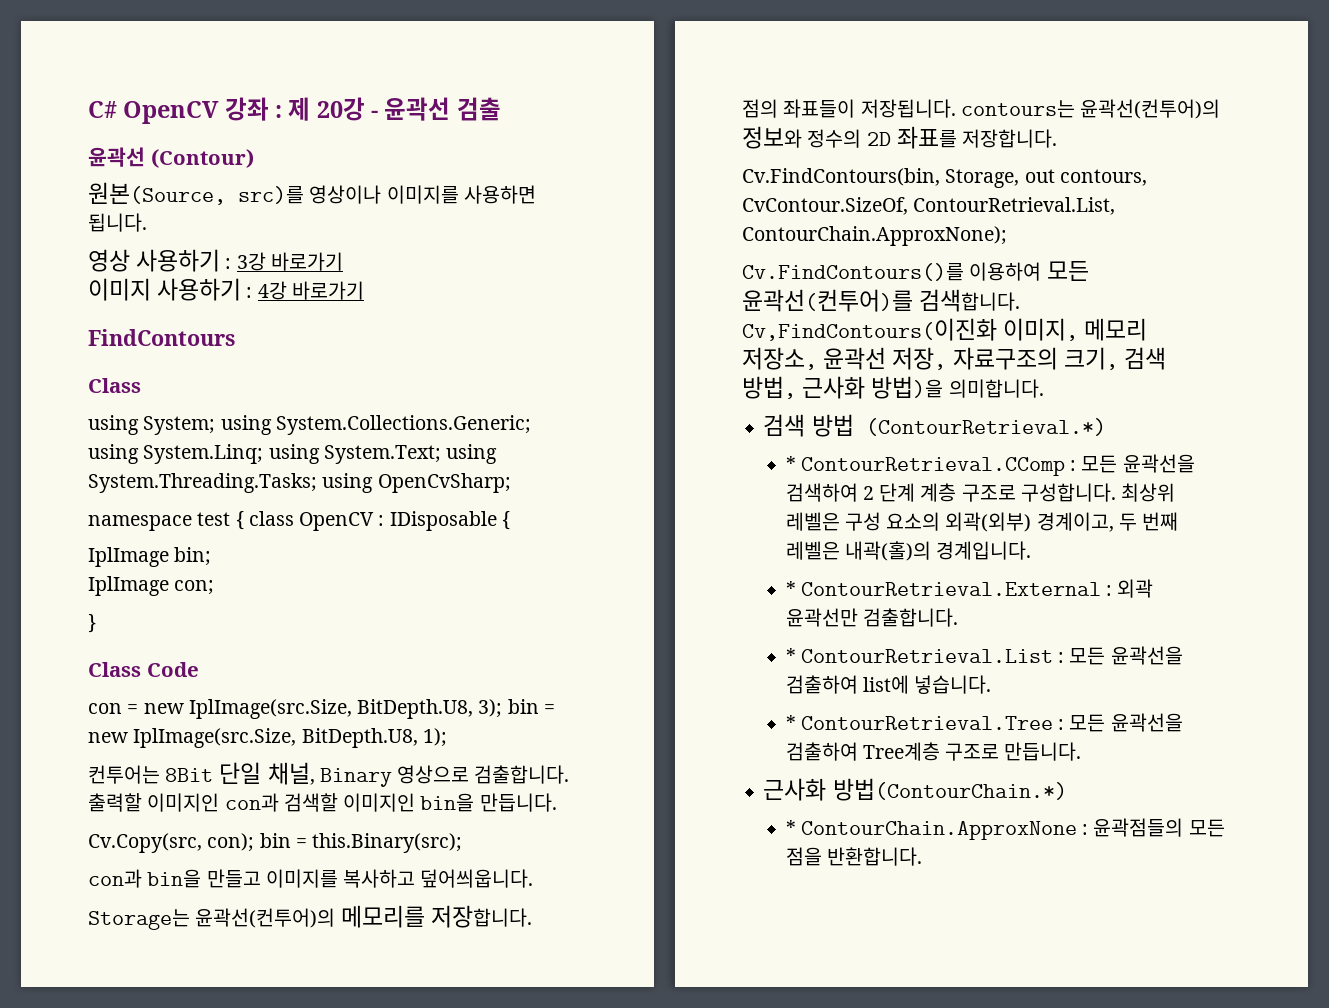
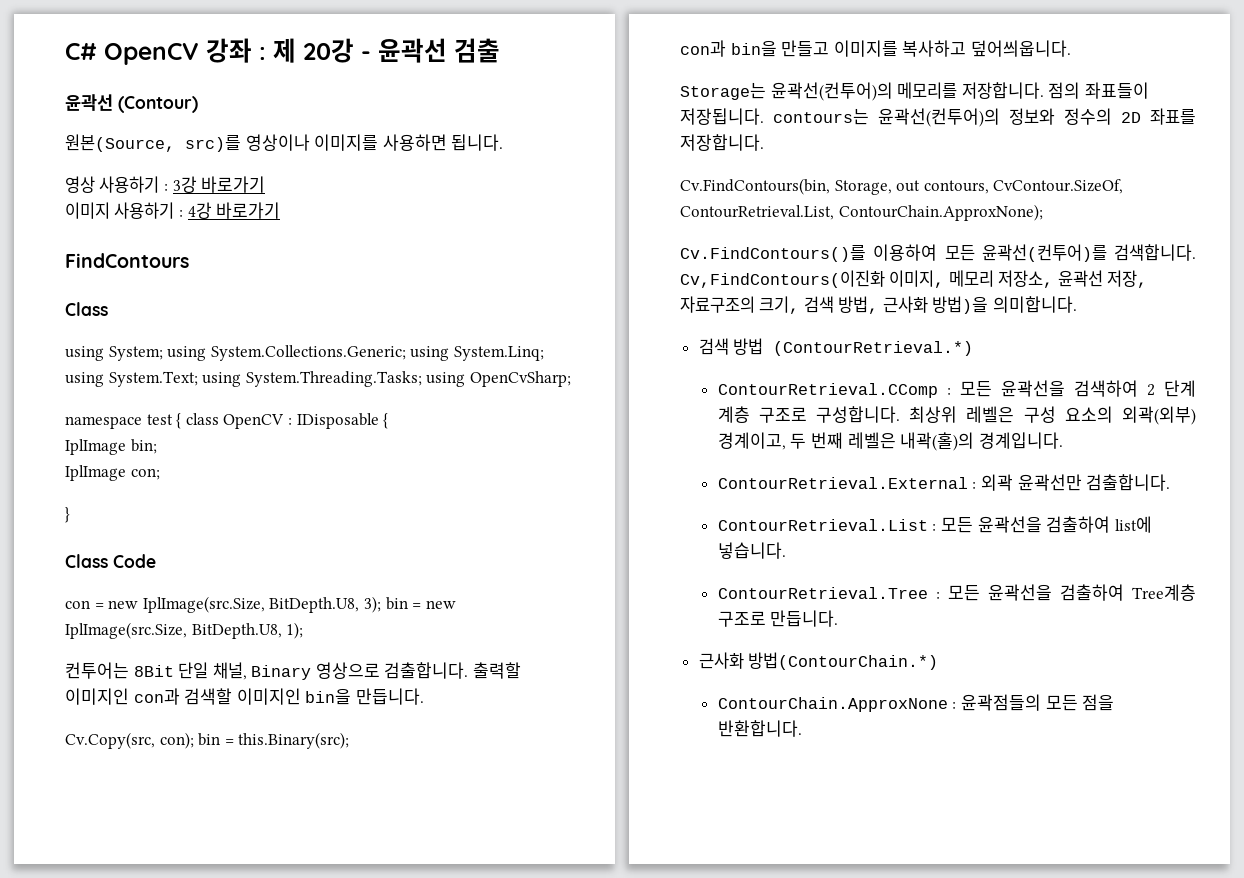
[785,456,796,471] * -> (974, 348) none
[785,581,796,596] * -> (1063, 440) none
[785,648,796,663] * -> (1171, 482) none
[785,715,796,730] * -> (786, 550) none
[785,820,796,835] * -> (939, 661) none

